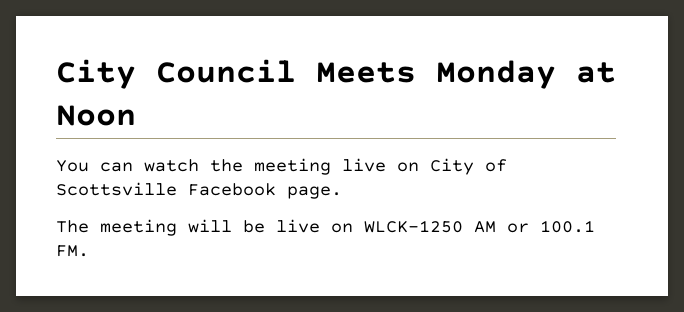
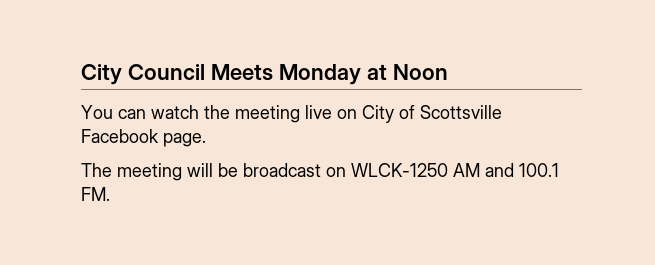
[276,219,320,233] live -> [243,163,321,177] broadcast
[507,223,529,233] or -> [485,163,514,177] and

